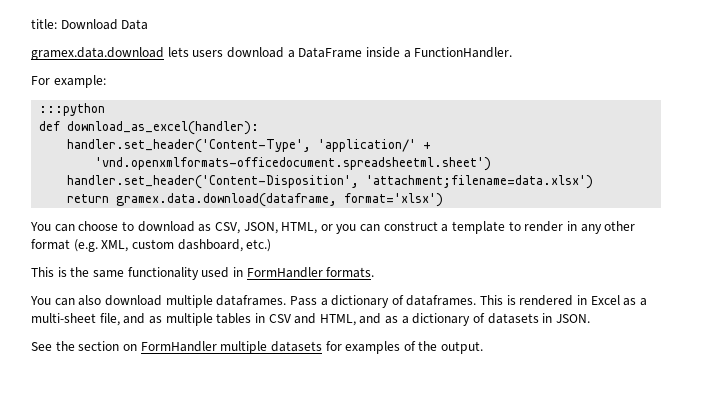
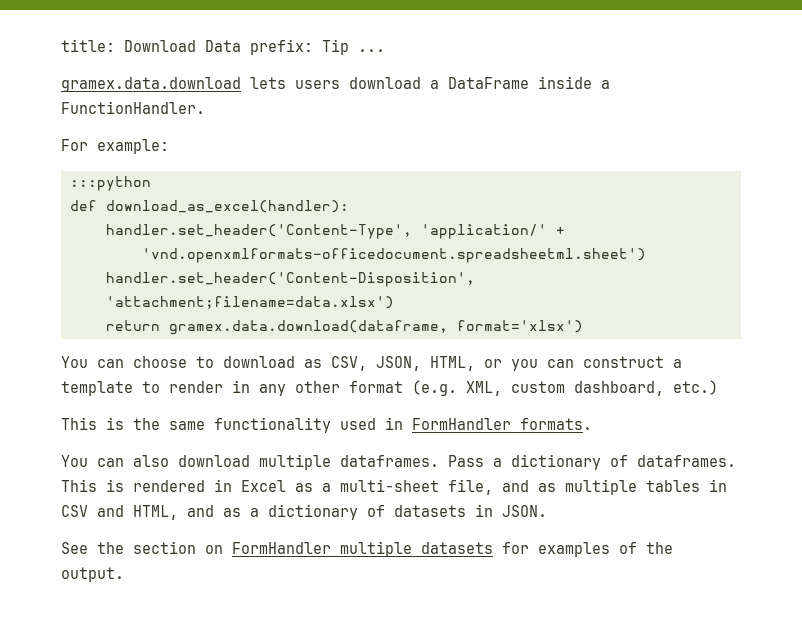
(149, 24) none -> [250,39,385,55] prefix: Tip ...

